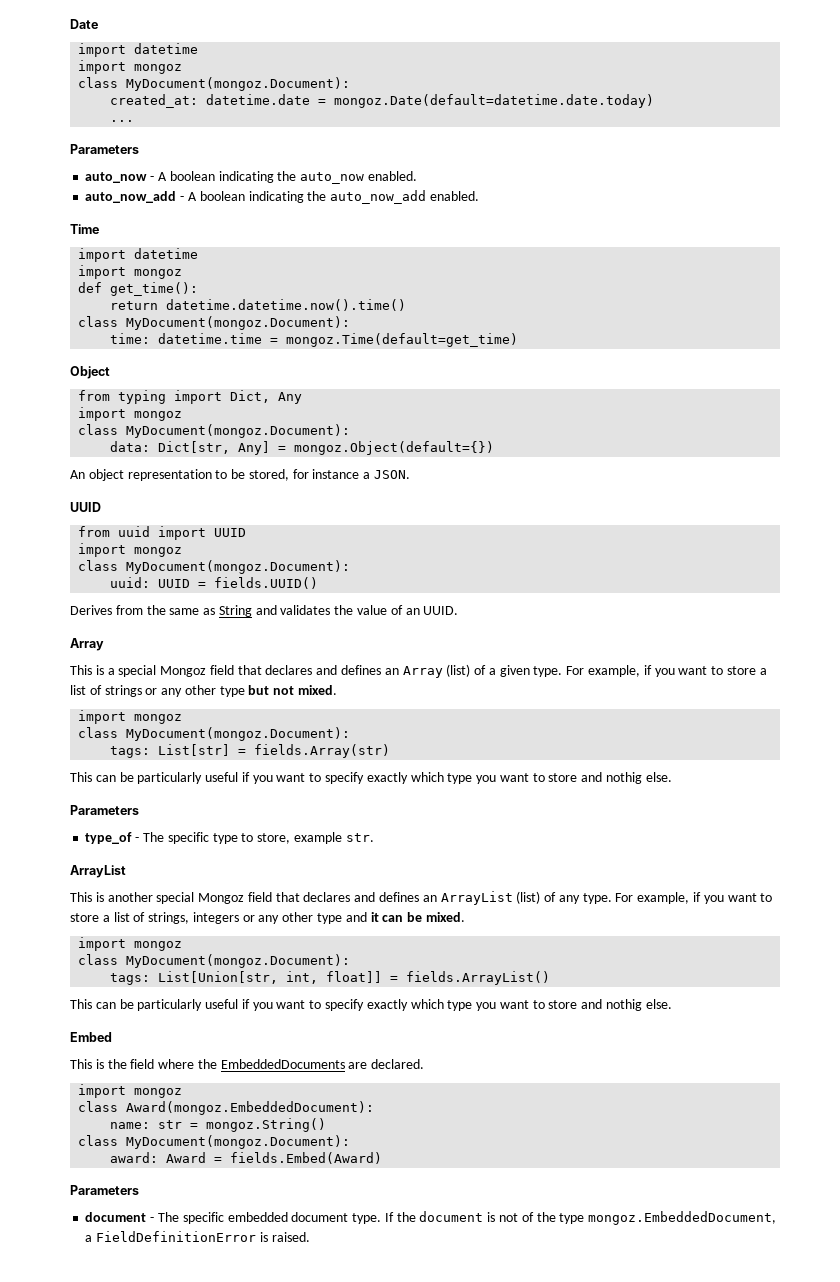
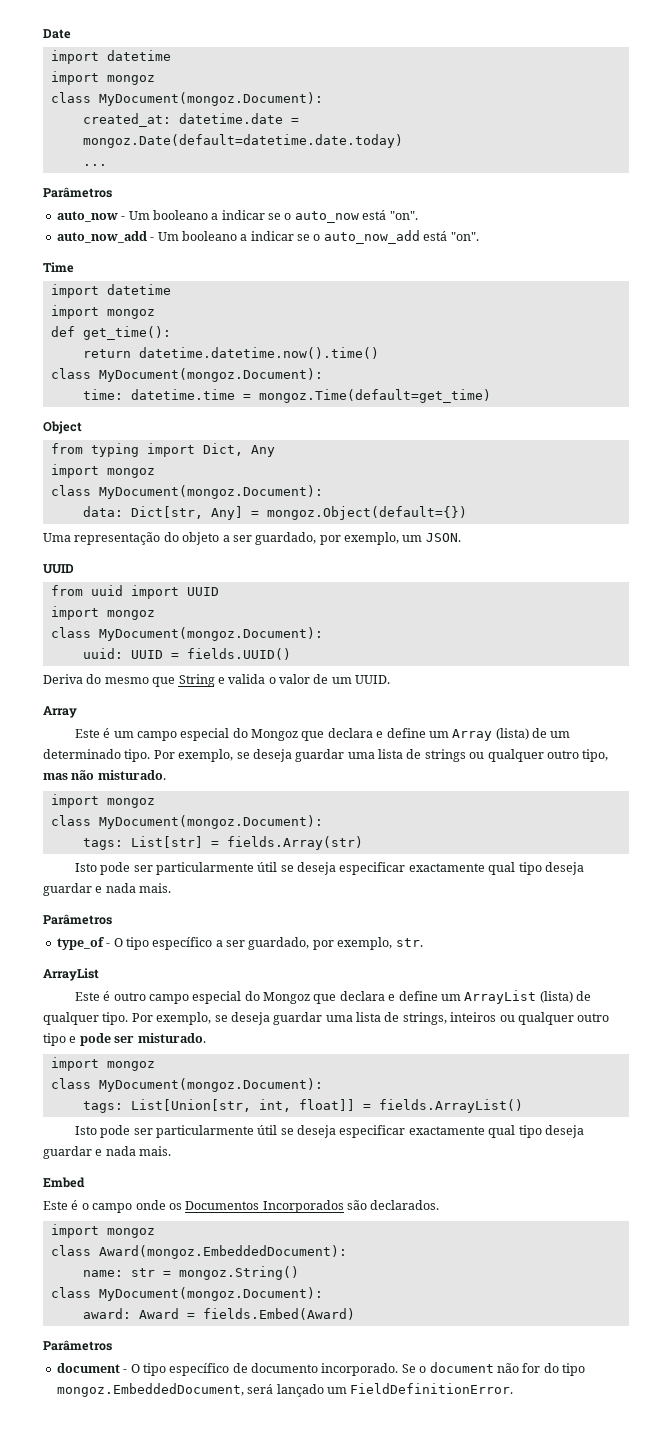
[70,144,139,154] Parameters -> [43,187,112,198] Parâmetros
[157,171,417,184] [85,190,479,204] A boolean indicating the auto_now enabled. // auto_now_add - A boolean indicating the auto_now_add enabled. -> [128,210,418,223] [56,230,479,244] Um booleano a indicar se o auto_now está "on". // auto_now_add - Um booleano a indicar se o auto_now_add está "on".
[70,469,371,481] An object representation to be stored, for instance a -> [43,532,423,545] Uma representação do objeto a ser guardado, por exemplo, um
[70,605,459,617] [70,638,104,651] [70,664,767,678] [70,685,338,697] Derives from the same as String and validates the value of an UUID. // Array // This is a special Mongoz field that declares and defines an Array (list) of a given type. For example, if you want to store a list of strings or any other type but not mixed. -> [43,674,391,687] [43,706,77,718] [74,728,571,741] [43,749,609,762] [43,770,166,780] Deriva do mesmo que String e valida o valor de um UUID. // Array // Este é um campo especial do Mongoz que declara e define um Array (lista) de um determinado tipo. Por exemplo, se deseja guardar uma lista de strings ou qualquer outro tipo, mas não misturado.
[70,772,672,784] [70,805,139,815] [85,832,374,844] [70,865,126,878] [70,891,773,905] [70,912,465,924] This can be particularly useful if you want to specify exactly which type you want to store and nothig else. // Parameters // type_of - The specific type to store, example str. // ArrayList // This is another special Mongoz field that declares and defines an ArrayList (list) of any type. For example, if you want to store a list of strings, integers or any other type and it can be mixed. -> [74,862,584,875] [43,883,172,896] [43,914,112,925] [56,937,423,950] [43,968,99,981] [74,990,591,1004] [43,1012,610,1025] [43,1033,206,1046] Isto pode ser particularmente útil se deseja especificar exactamente qual tipo deseja guardar e nada mais. // Parâmetros // type_of - O tipo específico a ser guardado, por exemplo, str. // ArrayList // Este é outro campo especial do Mongoz que declara e define um ArrayList (lista) de qualquer tipo. Por exemplo, se deseja guardar uma lista de strings, inteiros ou qualquer outro tipo e pode ser misturado.
[70,999,672,1011] [70,1032,112,1042] [70,1059,425,1069] This can be particularly useful if you want to specify exactly which type you want to store and nothig else. // Embed // This is the field where the EmbeddedDocuments are declared. -> [74,1125,584,1138] [43,1146,172,1159] [43,1177,85,1188] [43,1200,440,1213] Isto pode ser particularmente útil se deseja especificar exactamente qual tipo deseja guardar e nada mais. // Embed // Este é o campo onde os Documentos Incorporados são declarados.
[70,1185,139,1195] Parameters -> [43,1340,112,1351] Parâmetros
[157,1211,777,1225] [85,1231,310,1242] The specific embedded document type. If the document is not of the type mongoz.EmbeddedDocument, a FieldDefinitionError is raised. -> [130,1362,585,1376] [56,1383,514,1397] O tipo específico de documento incorporado. Se o document não for do tipo mongoz.EmbeddedDocument, será lançado um FieldDefinitionError.

